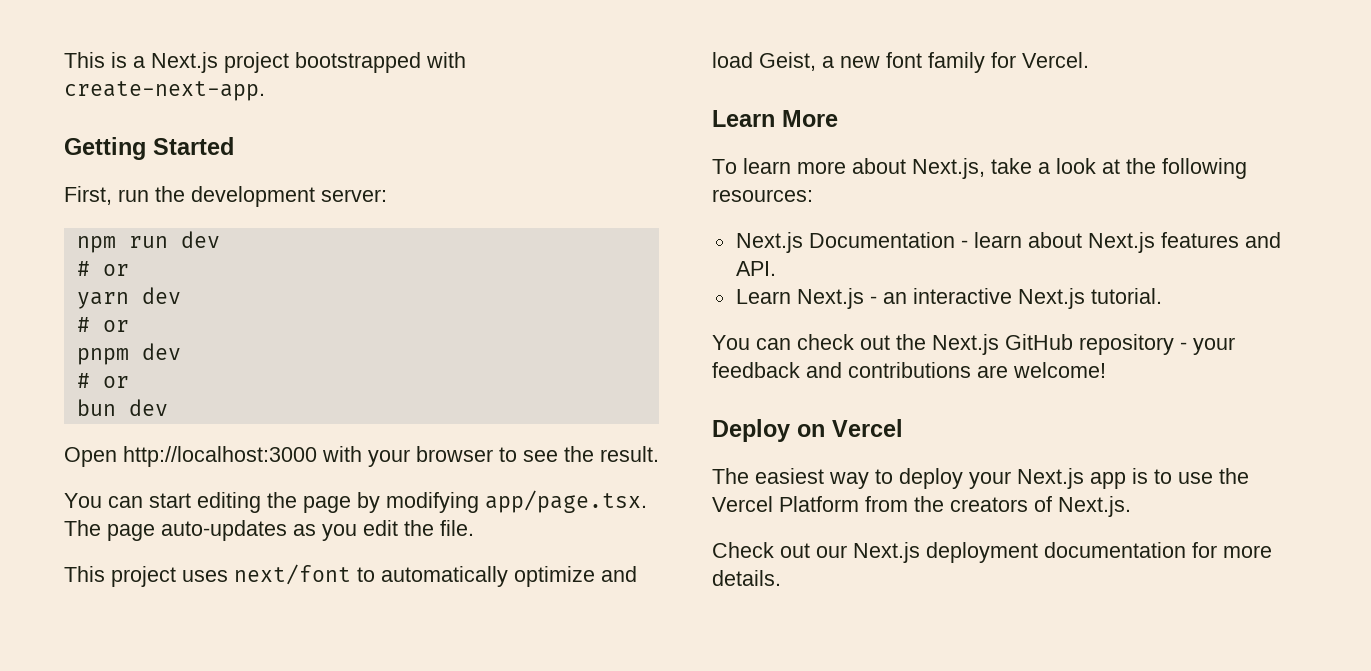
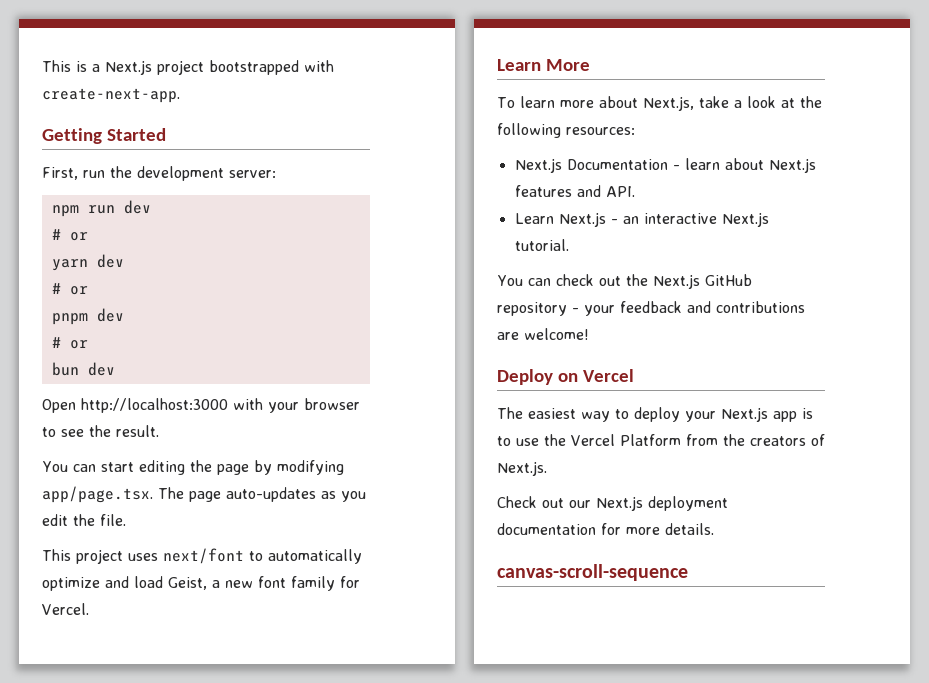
(781, 578) none -> [497,564,688,581] // canvas-scroll-sequence

